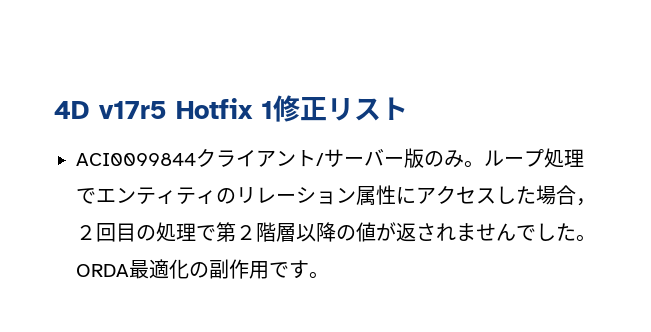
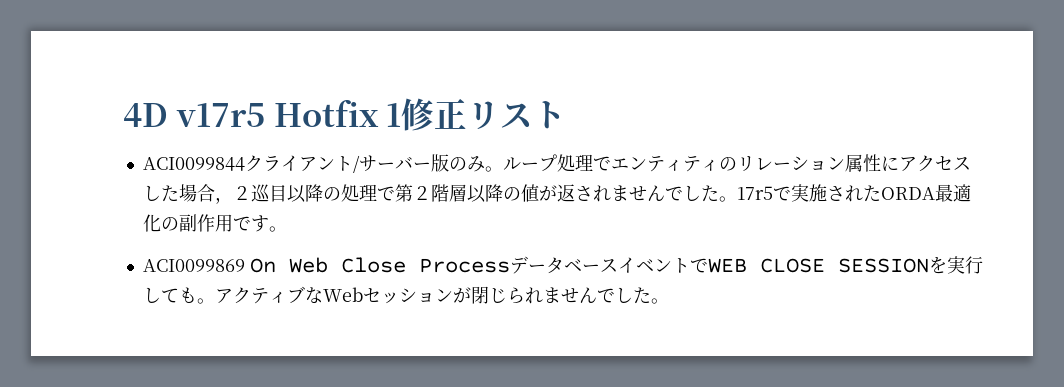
[96,223,136,242] 回目 -> [250,184,323,203] 巡目以降
(596, 238) none -> [736,184,881,202] 17r5で実施された
(329, 275) none -> [142,256,983,274] [142,286,669,304] // ACI0099869 On Web Close ProcessデータベースイベントでWEB CLOSE SESSIONを実行しても。アクティブなWebセッションが閉じられませんでした。

